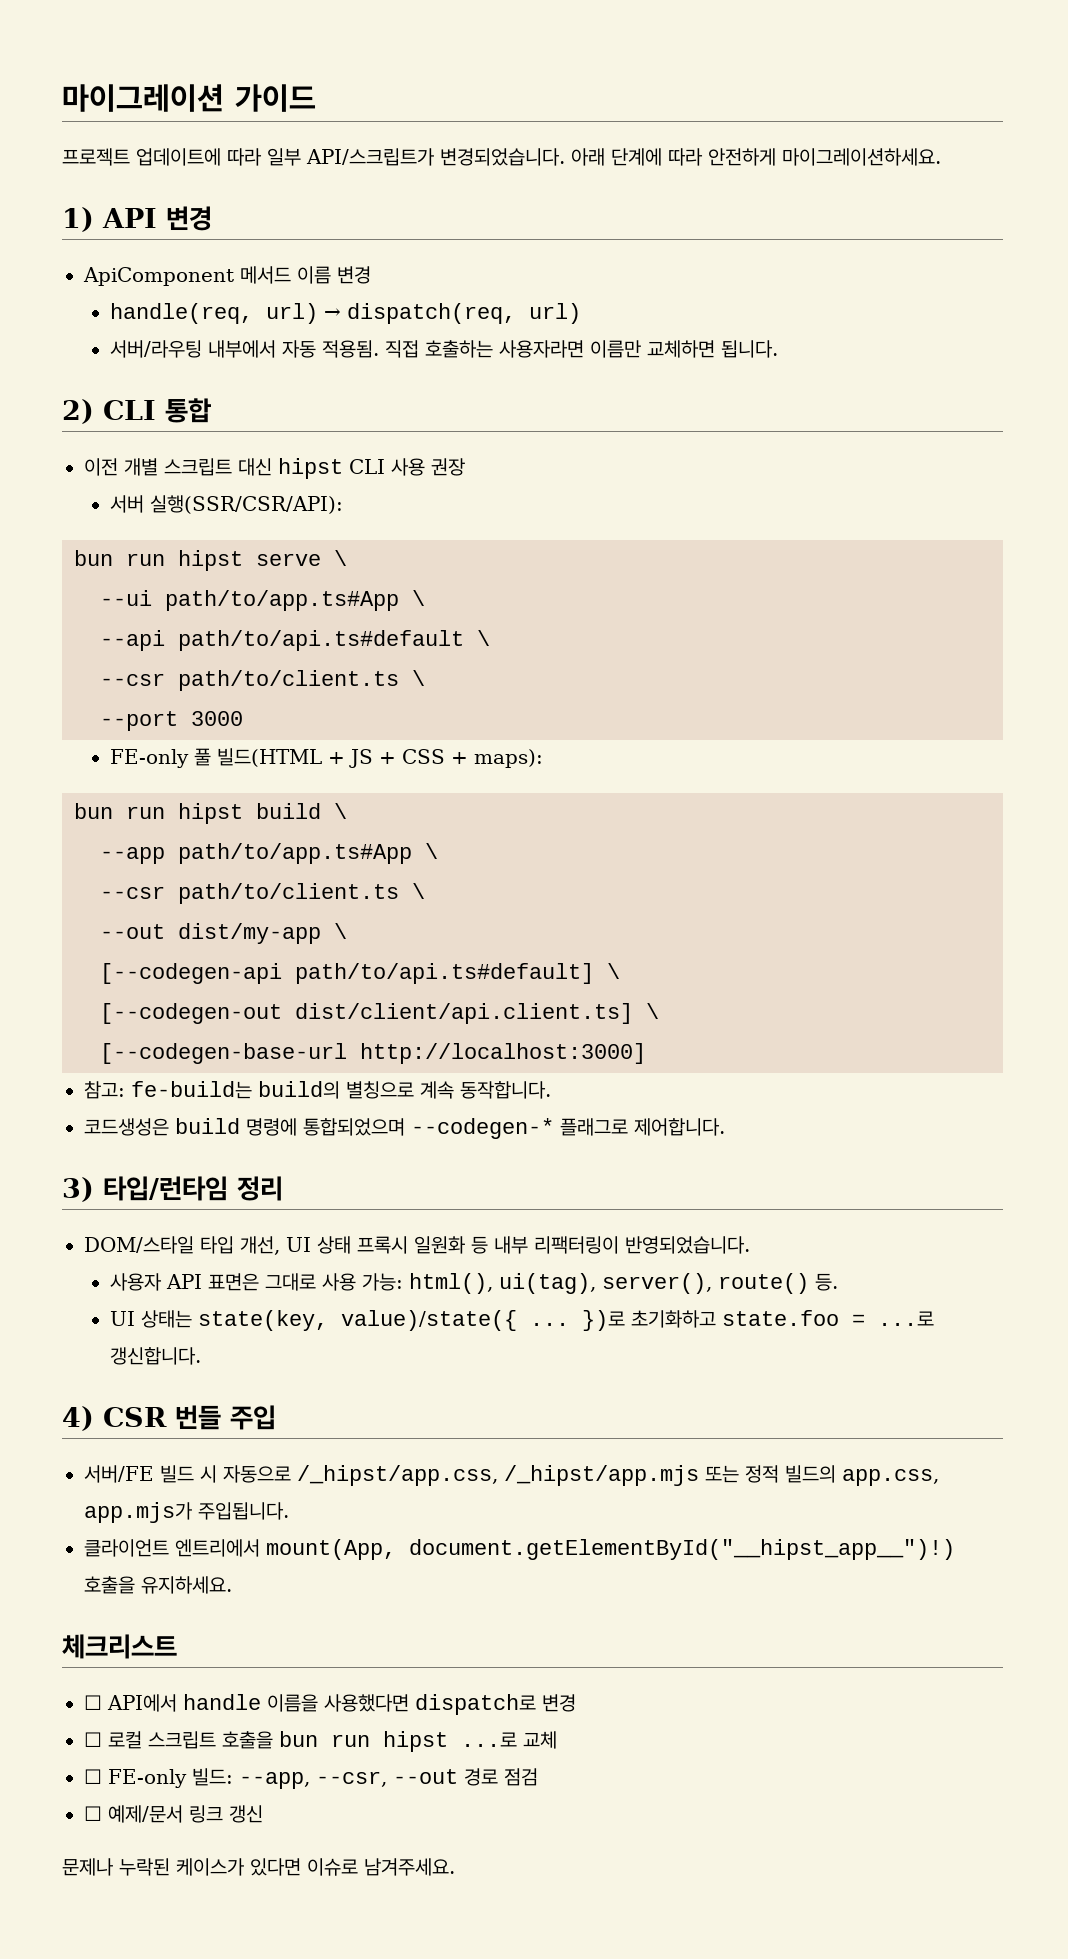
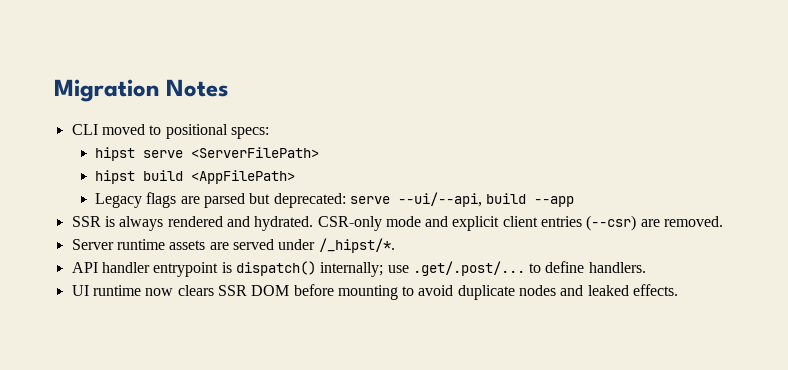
[62,84,316,112] [62,148,941,166] [62,206,212,232] [83,266,371,286] [110,303,582,324] [110,340,779,358] [62,398,211,424] [84,458,465,479] [110,495,344,514] [74,550,347,571] [100,590,425,611] [100,630,490,651] [100,670,425,691] [100,711,243,731] [110,748,544,768] [74,803,347,824] [100,843,438,864] [100,883,425,904] [100,923,347,944] [100,963,620,984] [100,1003,659,1024] [100,1043,646,1064] [84,1081,551,1099] [84,1118,725,1139] [62,1176,283,1202] [84,1236,750,1255] [110,1273,839,1294] [110,1310,935,1331] [110,1347,202,1365] [62,1405,276,1431] [84,1465,939,1486] [84,1502,289,1523] [84,1539,955,1560] [84,1576,232,1594] [62,1634,177,1659] [84,1694,576,1715] [84,1731,557,1752] [84,1768,538,1789] [84,1805,263,1823] [62,1858,455,1876] 마이그레이션 가이드 // 프로젝트 업데이트에 따라 일부 API/스크립트가 변경되었습니다. 아래 단계에 따라 안전하게 마이그레이션하세요. // 1) API 변경 // ApiComponent 메서드 이름 변경 // handle(req, url) → dispatch(req, url) // 서버/라우팅 내부에서 자동 적용됨. 직접 호출하는 사용자라면 이름만 교체하면 됩니다. // 2) CLI 통합 // 이전 개별 스크립트 대신 hipst CLI 사용 권장 // 서버 실행(SSR/CSR/API): // bun run hipst serve \ // --ui path/to/app.ts#App \ // --api path/to/api.ts#default \ // --csr path/to/client.ts \ // --port 3000 // FE-only 풀 빌드(HTML + JS + CSS + maps): // bun run hipst build \ // --app path/to/app.ts#App \ // --csr path/to/client.ts \ // --out dist/my-app \ // [--codegen-api path/to/api.ts#default] \ // [--codegen-out dist/client/api.client.ts] \ // [--codegen-base-url http://localhost:3000] // 참고: fe-build는 build의 별칭으로 계속 동작합니다. // 코드생성은 build 명령에 통합되었으며 --codegen-* 플래그로 제어합니다. // 3) 타입/런타임 정리 // DOM/스타일 타입 개선, UI 상태 프록시 일원화 등 내부 리팩터링이 반영되었습니다. // 사용자 API 표면은 그대로 사용 가능: html(), ui(tag), server(), route() 등. // UI 상태는 state(key, value)/state({ ... })로 초기화하고 state.foo = ...로 갱신합니다. // 4) CSR 번들 주입 // 서버/FE 빌드 시 자동으로 /_hipst/app.css, /_hipst/app.mjs 또는 정적 빌드의 app.css, app.mjs가 주입됩니다. // 클라이언트 엔트리에서 mount(App, document.getElementById("__hipst_app__")!) 호출을 유지하세요. // 체크리스트 // ☐ API에서 handle 이름을 사용했다면 dispatch로 변경 // ☐ 로컬 스크립트 호출을 bun run hipst ...로 교체 // ☐ FE-only 빌드: --app, --csr, --out 경로 점검 // ☐ 예제/문서 링크 갱신 // 문제나 누락된 케이스가 있다면 이슈로 남겨주세요. -> [54,79,229,102] [71,124,269,139] [95,147,320,161] [95,170,296,184] [95,192,575,208] [71,215,724,231] [71,238,395,253] [71,261,646,277] [71,284,679,300] Migration Notes // CLI moved to positional specs: // hipst serve <ServerFilePath> // hipst build <AppFilePath> // Legacy flags are parsed but deprecated: serve --ui/--api, build --app // SSR is always rendered and hydrated. CSR-only mode and explicit client entries (--csr) are removed. // Server runtime assets are served under /_hipst/*. // API handler entrypoint is dispatch() internally; use .get/.post/... to define handlers. // UI runtime now clears SSR DOM before mounting to avoid duplicate nodes and leaked effects.

